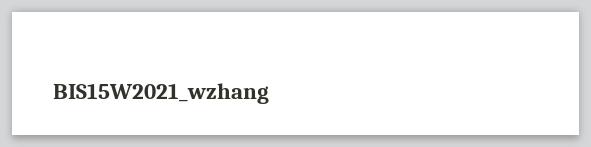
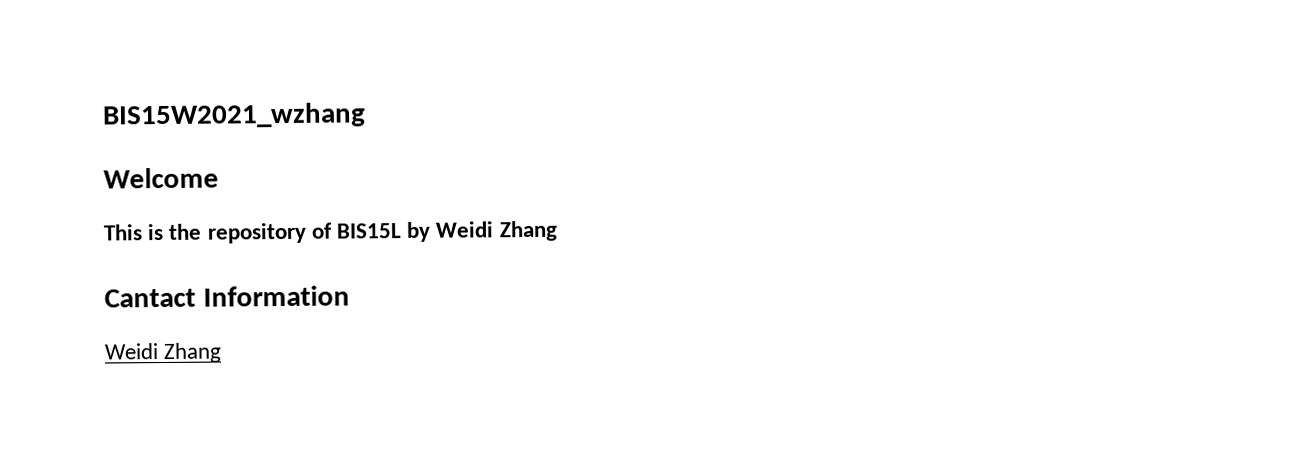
(269, 93) none -> [103,167,219,189] [103,220,558,244] [104,285,350,308] [104,342,223,363] // Welcome // This is the repository of BIS15L by Weidi Zhang // Cantact Information // Weidi Zhang

